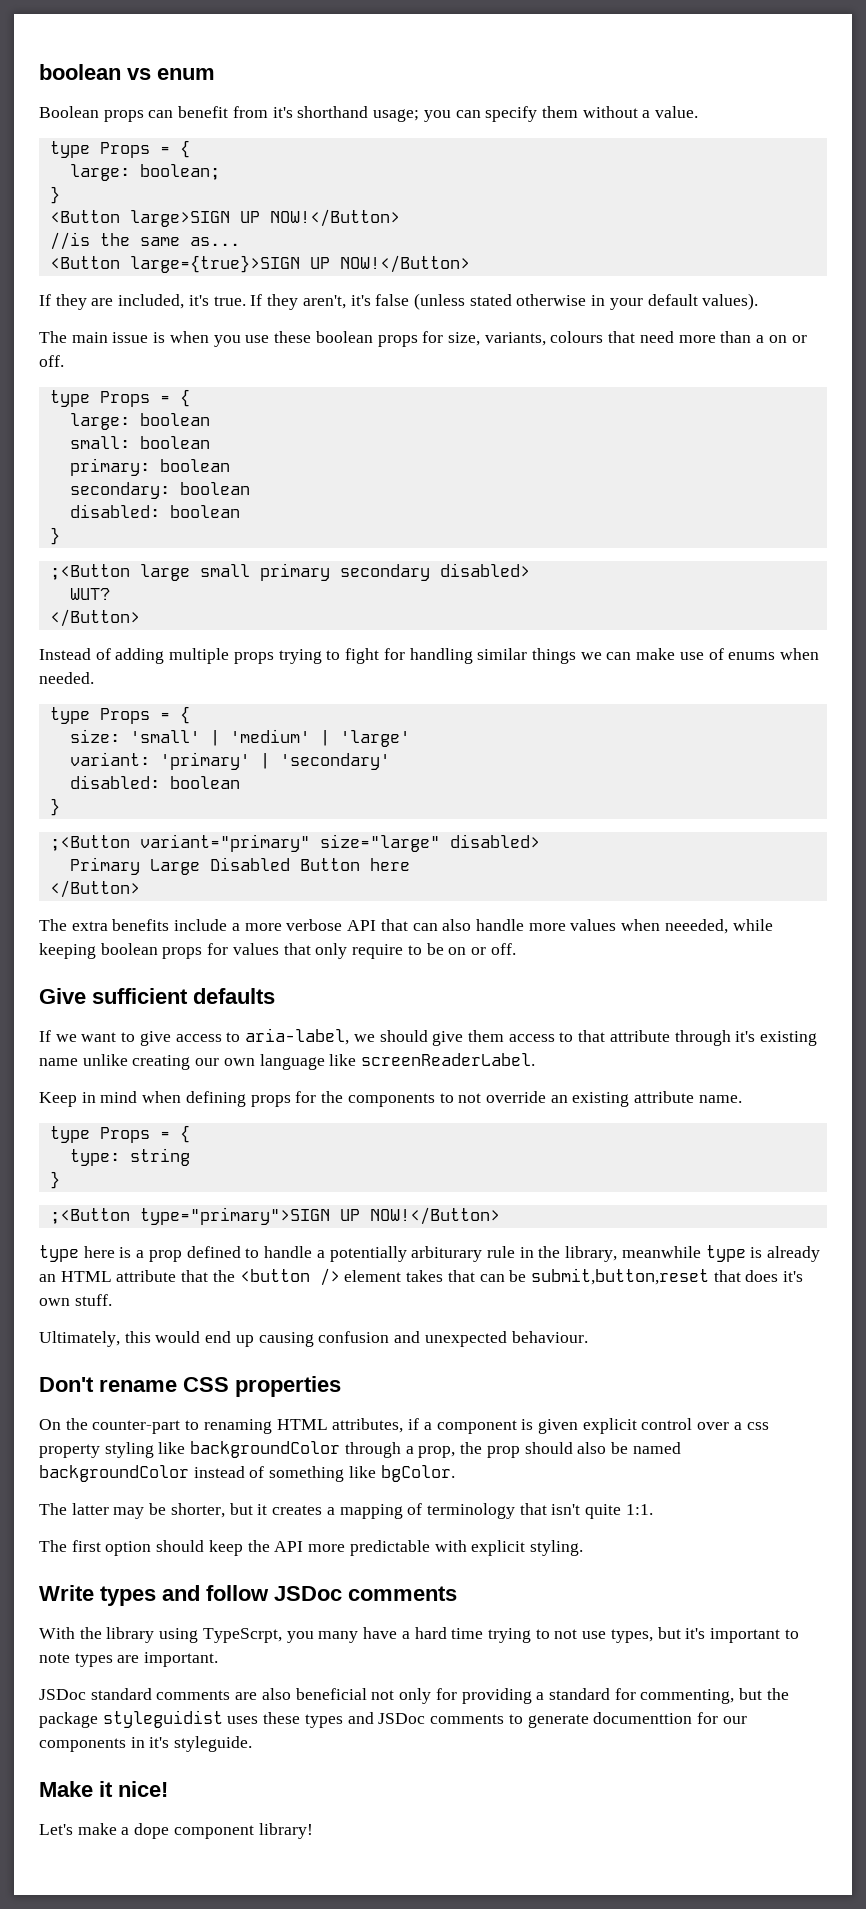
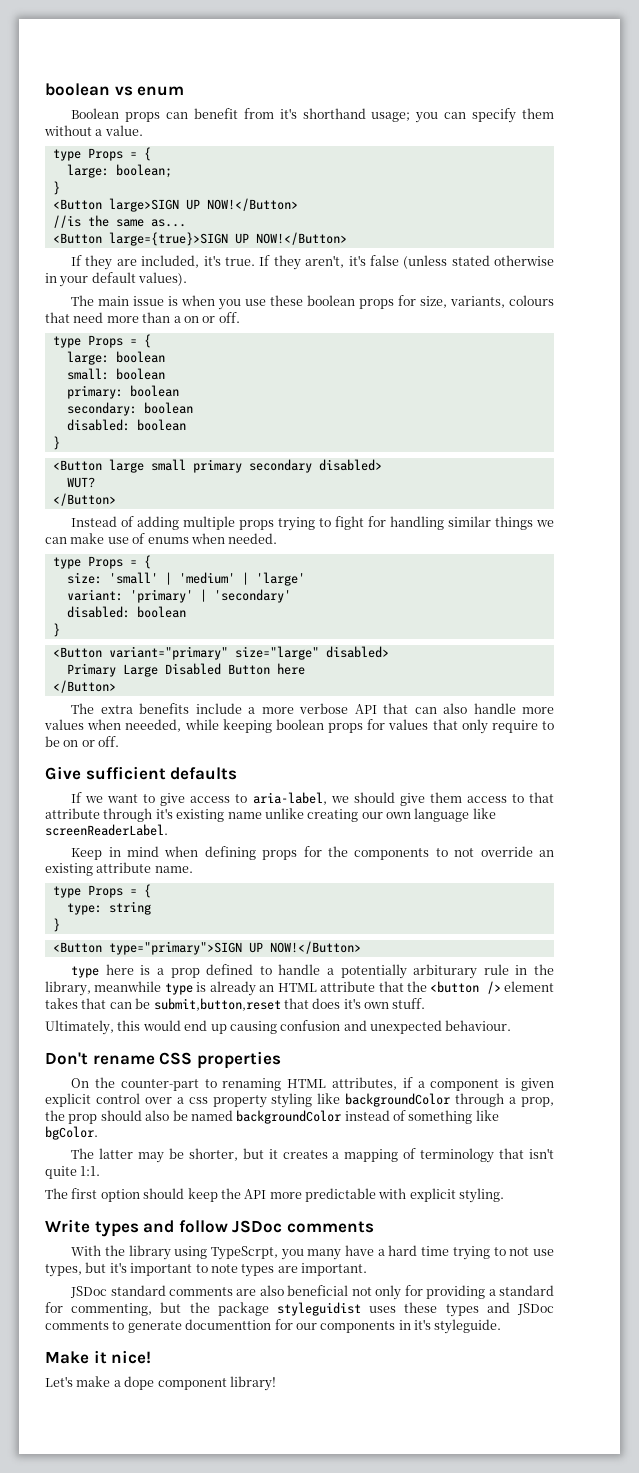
[49,564,130,580] ;<Button -> [52,460,102,471] <Button
[49,835,130,851] ;<Button -> [52,647,102,658] <Button
[49,1208,130,1224] ;<Button -> [52,942,102,953] <Button

